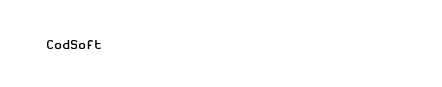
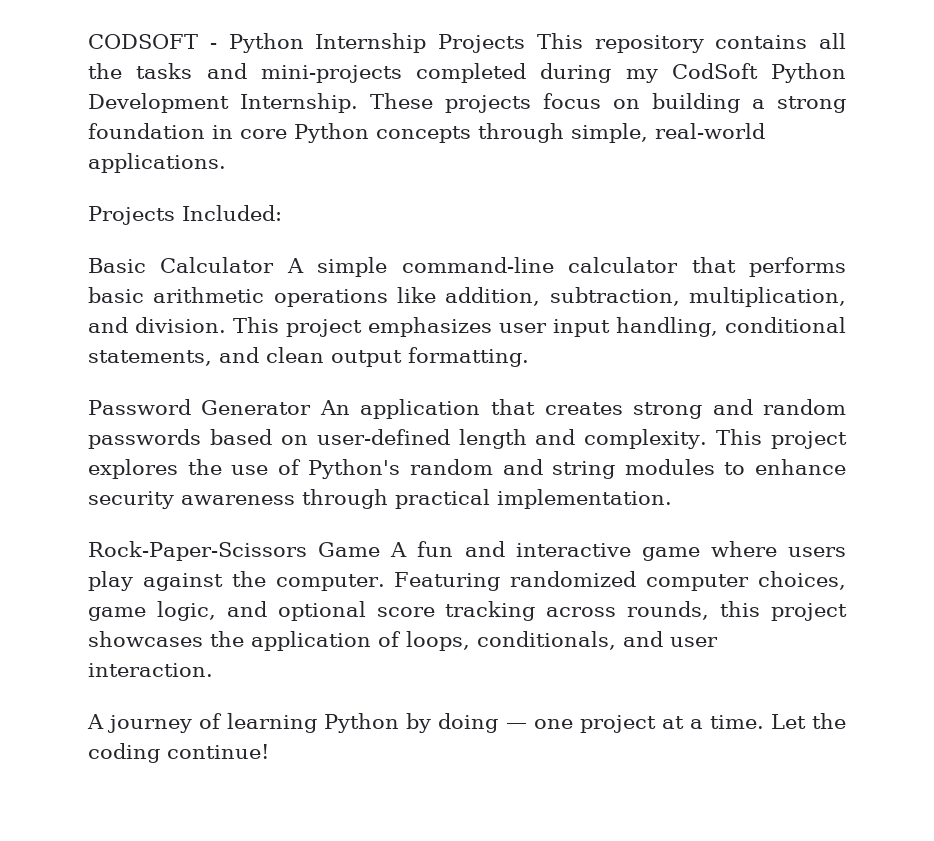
[46,40,102,49] CodSoft -> [88,33,846,53] [88,63,846,83] [88,93,846,113] [88,123,765,143] [88,153,226,173] [88,205,282,225] [88,257,846,277] [88,287,846,307] [88,317,846,337] [88,347,529,367] [88,399,846,419] [88,429,847,449] [88,459,847,479] [88,489,672,509] [88,541,846,561] [88,571,846,591] [88,601,848,621] [88,631,718,651] [88,663,213,677] [87,713,846,733] [88,743,269,763] CODSOFT - Python Internship Projects This repository contains all the tasks and mini-projects completed during my CodSoft Python Development Internship. These projects focus on building a strong foundation in core Python concepts through simple, real-world applications. // Projects Included: // Basic Calculator A simple command-line calculator that performs basic arithmetic operations like addition, subtraction, multiplication, and division. This project emphasizes user input handling, conditional statements, and clean output formatting. // Password Generator An application that creates strong and random passwords based on user-defined length and complexity. This project explores the use of Python's random and string modules to enhance security awareness through practical implementation. // Rock-Paper-Scissors Game A fun and interactive game where users play against the computer. Featuring randomized computer choices, game logic, and optional score tracking across rounds, this project showcases the application of loops, conditionals, and user interaction. // A journey of learning Python by doing — one project at a time. Let the coding continue!

